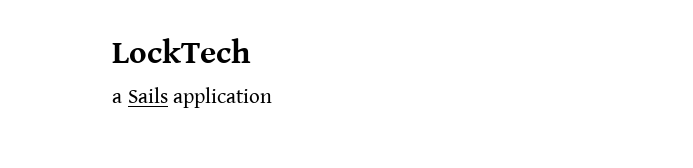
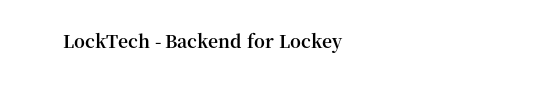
[112,87,273,108] // a Sails application -> [154,32,343,53] - Backend for Lockey

